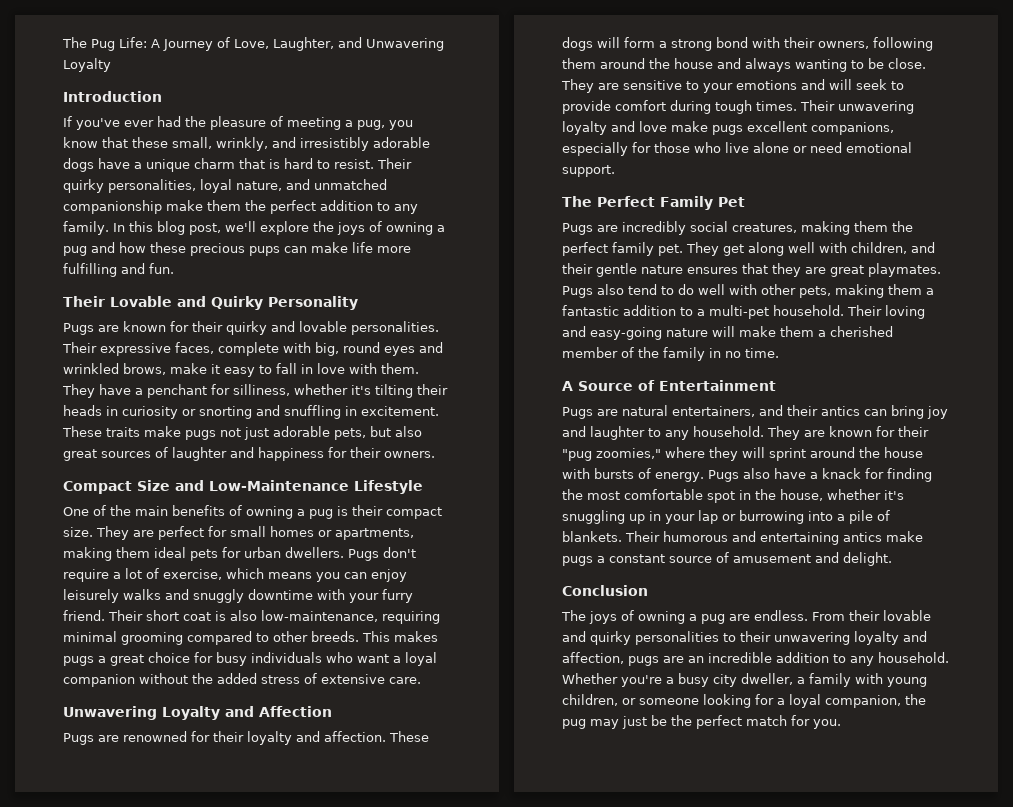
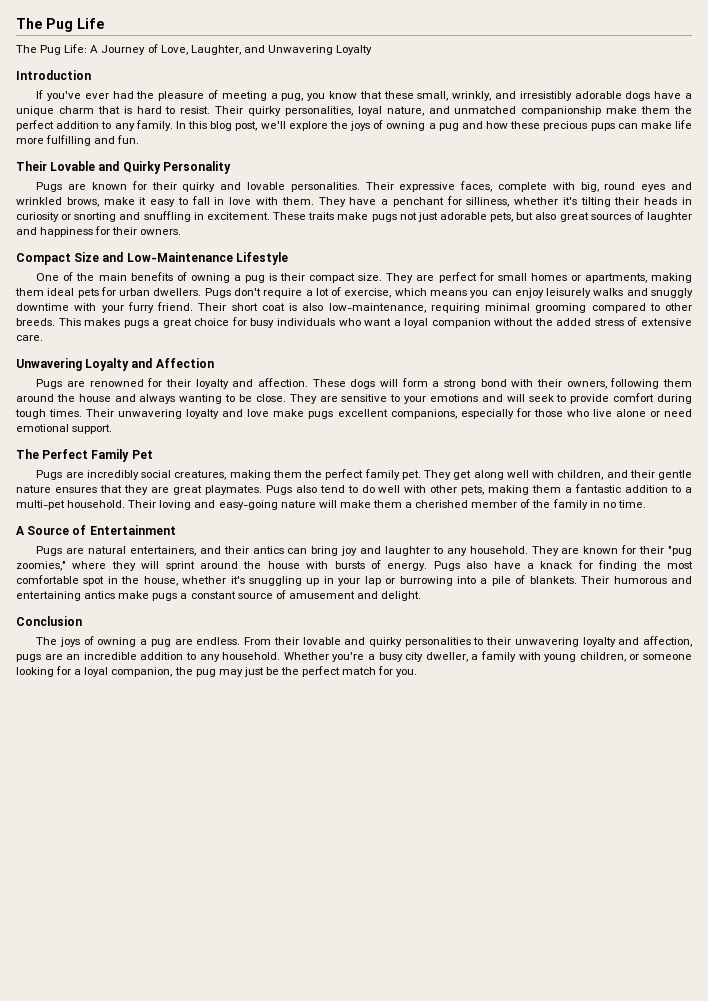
[62,37,115,51] The Pug -> [16,18,104,32] [16,45,62,55] The Pug Life // The Pug

